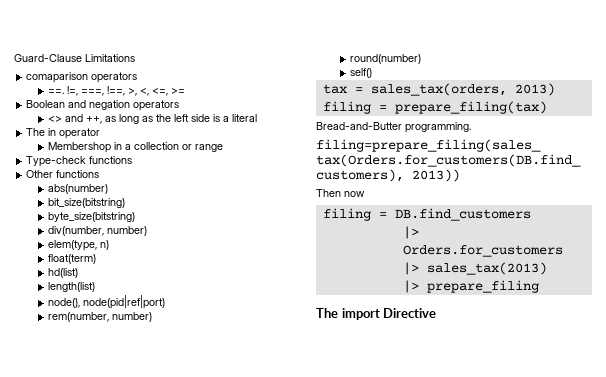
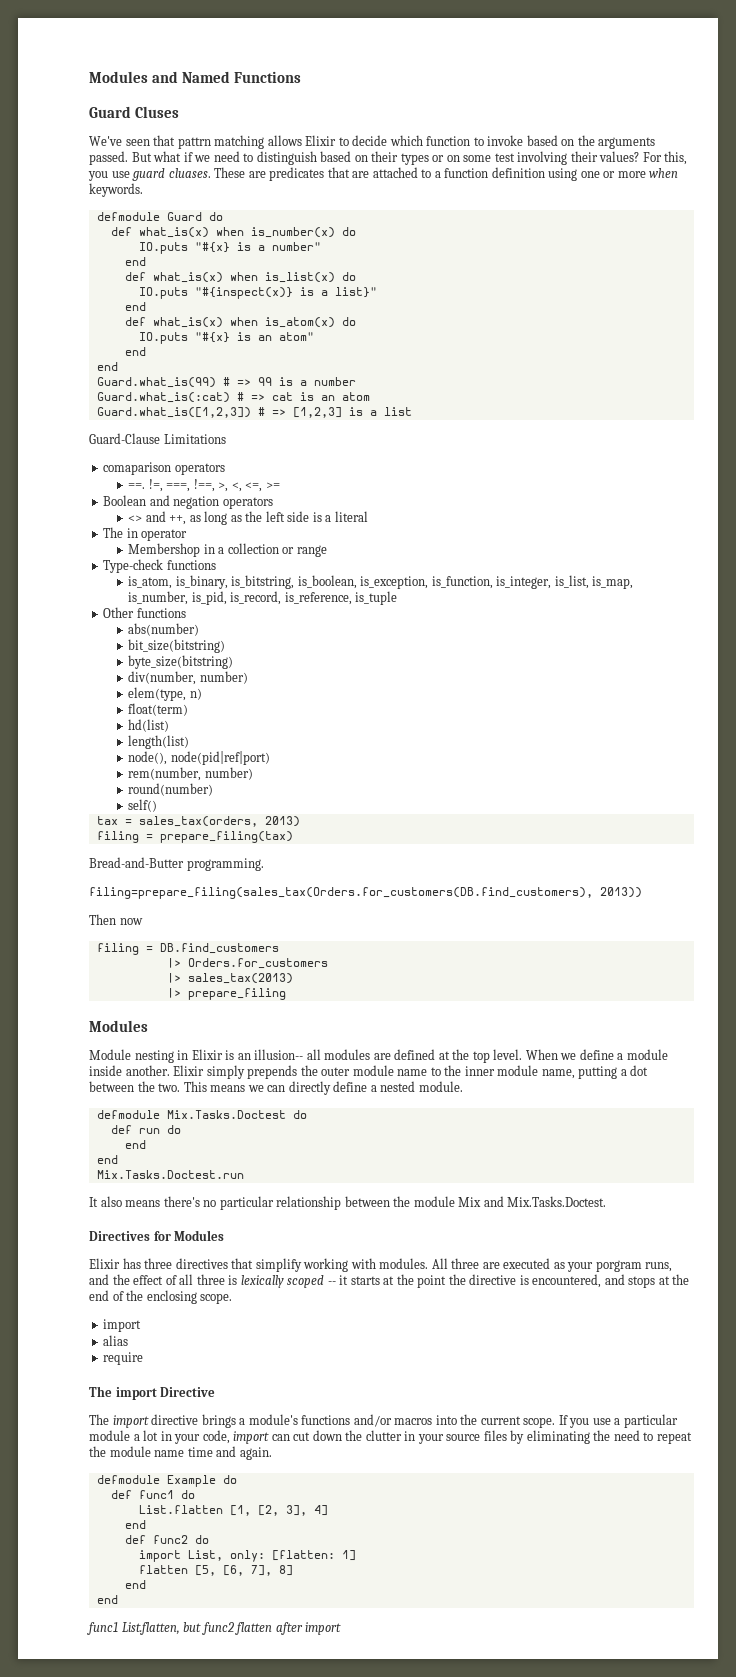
(14, 58) none -> [89,71,301,83] [89,106,179,118] [89,135,656,149] [89,151,688,165] [88,167,679,181] [89,183,143,197] [96,212,223,221] [110,227,356,238] [138,242,321,254] [124,257,146,266] [124,272,356,283] [138,287,377,299] [124,302,146,311] [124,317,356,328] [138,332,314,344] [124,347,146,356] [96,362,118,371] [96,377,356,388] [96,392,370,403] [96,407,412,418] Modules and Named Functions // Guard Cluses // We've seen that pattrn matching allows Elixir to decide which function to invoke based on the arguments passed. But what if we need to distinguish based on their types or on some test involving their values? For this, you use guard cluases. These are predicates that are attached to a function definition using one or more when keywords. // defmodule Guard do // def what_is(x) when is_number(x) do // IO.puts "#{x} is a number" // end // def what_is(x) when is_list(x) do // IO.puts "#{inspect(x)} is a list}" // end // def what_is(x) when is_atom(x) do // IO.puts "#{x} is an atom" // end // end // Guard.what_is(99) # => 99 is a number // Guard.what_is(:cat) # => cat is an atom // Guard.what_is([1,2,3]) # => [1,2,3] is a list //
(133, 160) none -> [128,575,634,589] [128,591,398,605] // is_atom, is_binary, is_bitstring, is_boolean, is_exception, is_function, is_integer, is_list, is_map, is_number, is_pid, is_record, is_reference, is_tuple
[316,308,437,320] The import Directive -> [89,1020,148,1032] [89,1049,668,1063] [89,1065,649,1079] [89,1081,463,1095] [96,1110,307,1119] [110,1125,181,1134] [124,1140,146,1149] [96,1155,118,1164] [96,1170,244,1179] [89,1196,607,1210] [89,1230,225,1241] [89,1258,673,1272] [89,1274,690,1288] [89,1290,233,1304] [103,1319,142,1332] [103,1335,129,1346] [103,1352,144,1365] [89,1386,216,1400] [89,1414,678,1428] [89,1430,692,1444] [89,1446,272,1460] [96,1475,237,1487] [110,1490,195,1499] [138,1505,328,1516] [124,1520,146,1529] [124,1535,209,1544] [138,1550,356,1562] [138,1565,293,1576] [124,1580,146,1589] [96,1595,118,1604] [87,1622,342,1635] Modules // Module nesting in Elixir is an illusion-- all modules are defined at the top level. When we define a module inside another. Elixir simply prepends the outer module name to the inner module name, putting a dot between the two. This means we can directly define a nested module. // defmodule Mix.Tasks.Doctest do // def run do // end // end // Mix.Tasks.Doctest.run // It also means there's no particular relationship between the module Mix and Mix.Tasks.Doctest. // Directives for Modules // Elixir has three directives that simplify working with modules. All three are executed as your porgram runs, and the effect of all three is lexically scoped -- it starts at the point the directive is encountered, and stops at the end of the enclosing scope. // import // alias // require // The import Directive // The import directive brings a module's functions and/or macros into the current scope. If you use a particular module a lot in your code, import can cut down the clutter in your source files by eliminating the need to repeat the module name time and again. // defmodule Example do // def func1 do // List.flatten [1, [2, 3], 4] // end // def func2 do // import List, only: [flatten: 1] // flatten [5, [6, 7], 8] // end // end // func1 List.flatten, but func2 flatten after import

